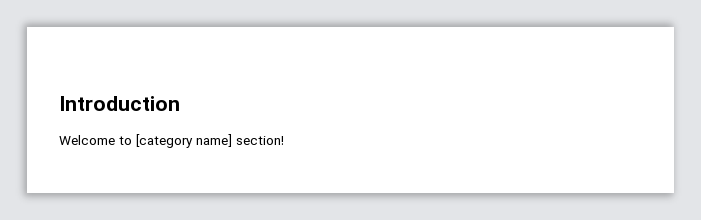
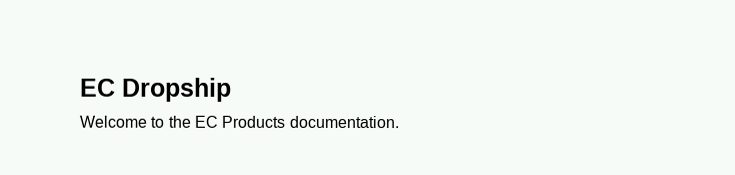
[59,96,180,111] Introduction -> [79,77,232,102] EC Dropship
[136,134,284,148] [category name] section! -> [167,115,399,129] the EC Products documentation.

